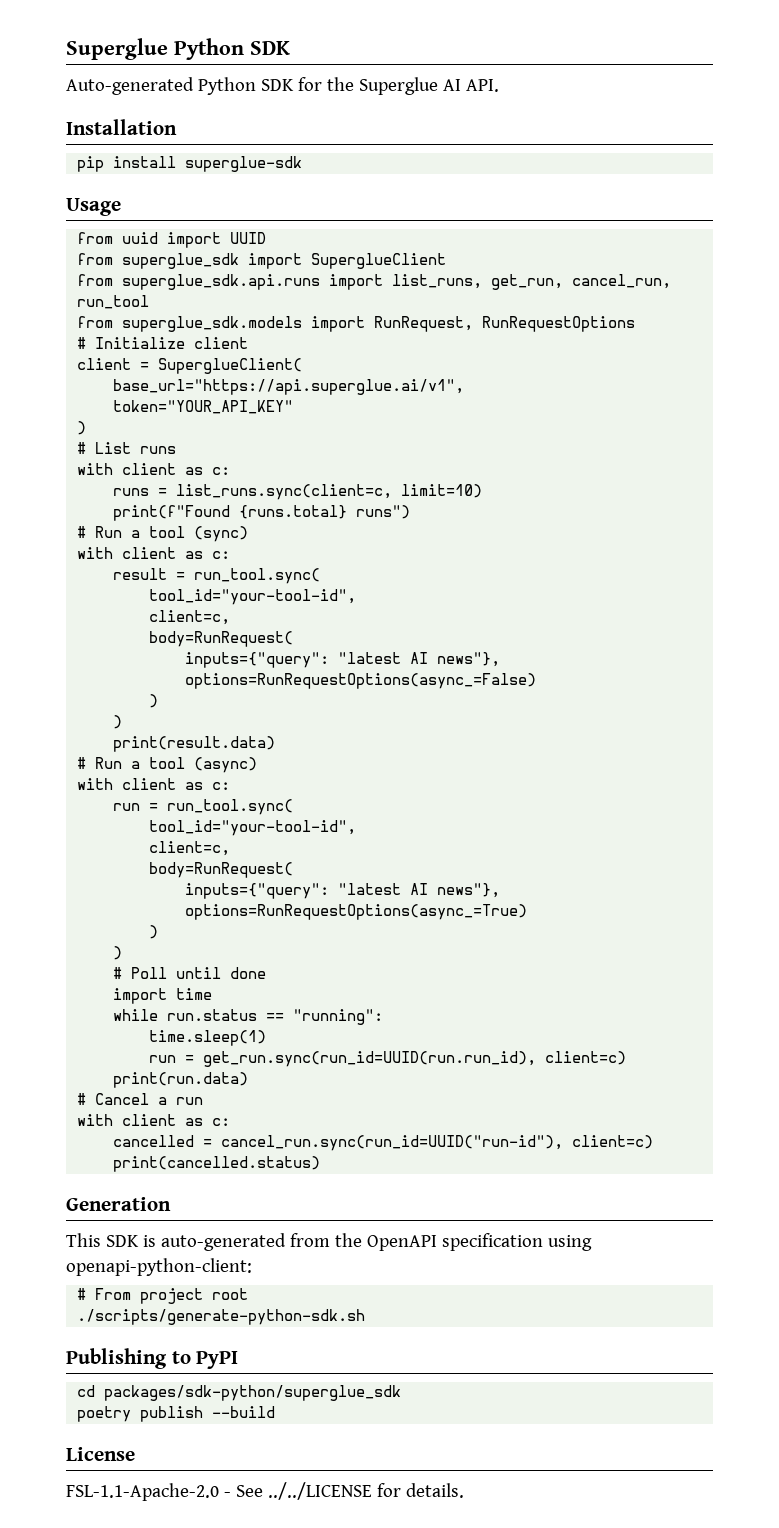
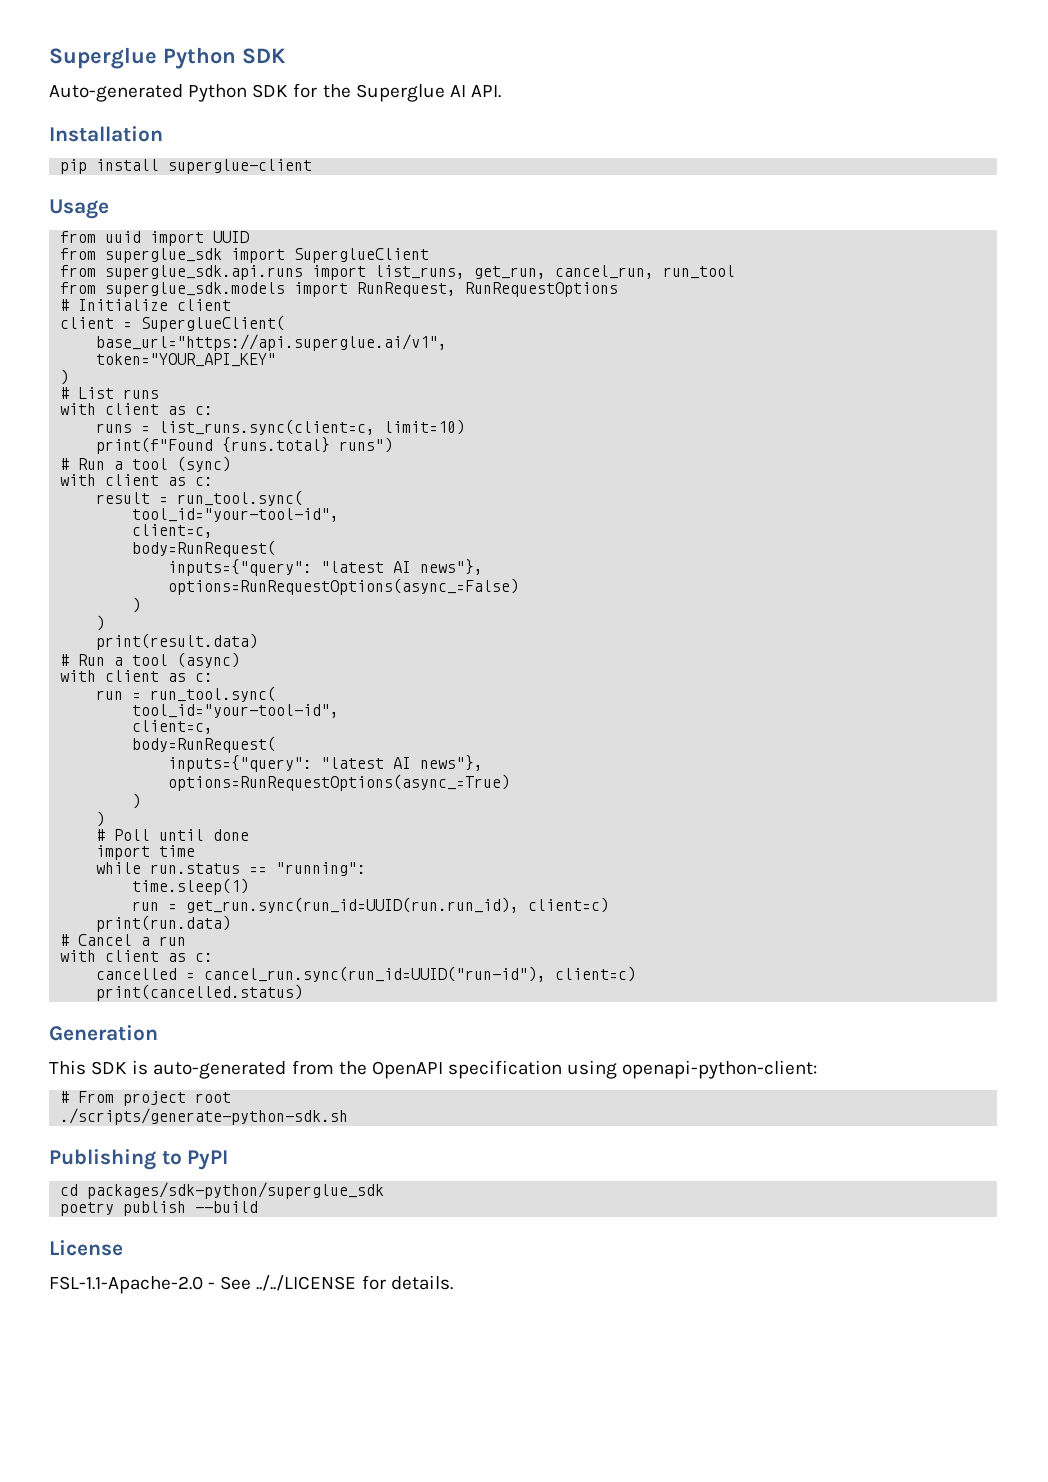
[185,156,303,172] superglue-sdk -> [168,159,313,174] superglue-client

